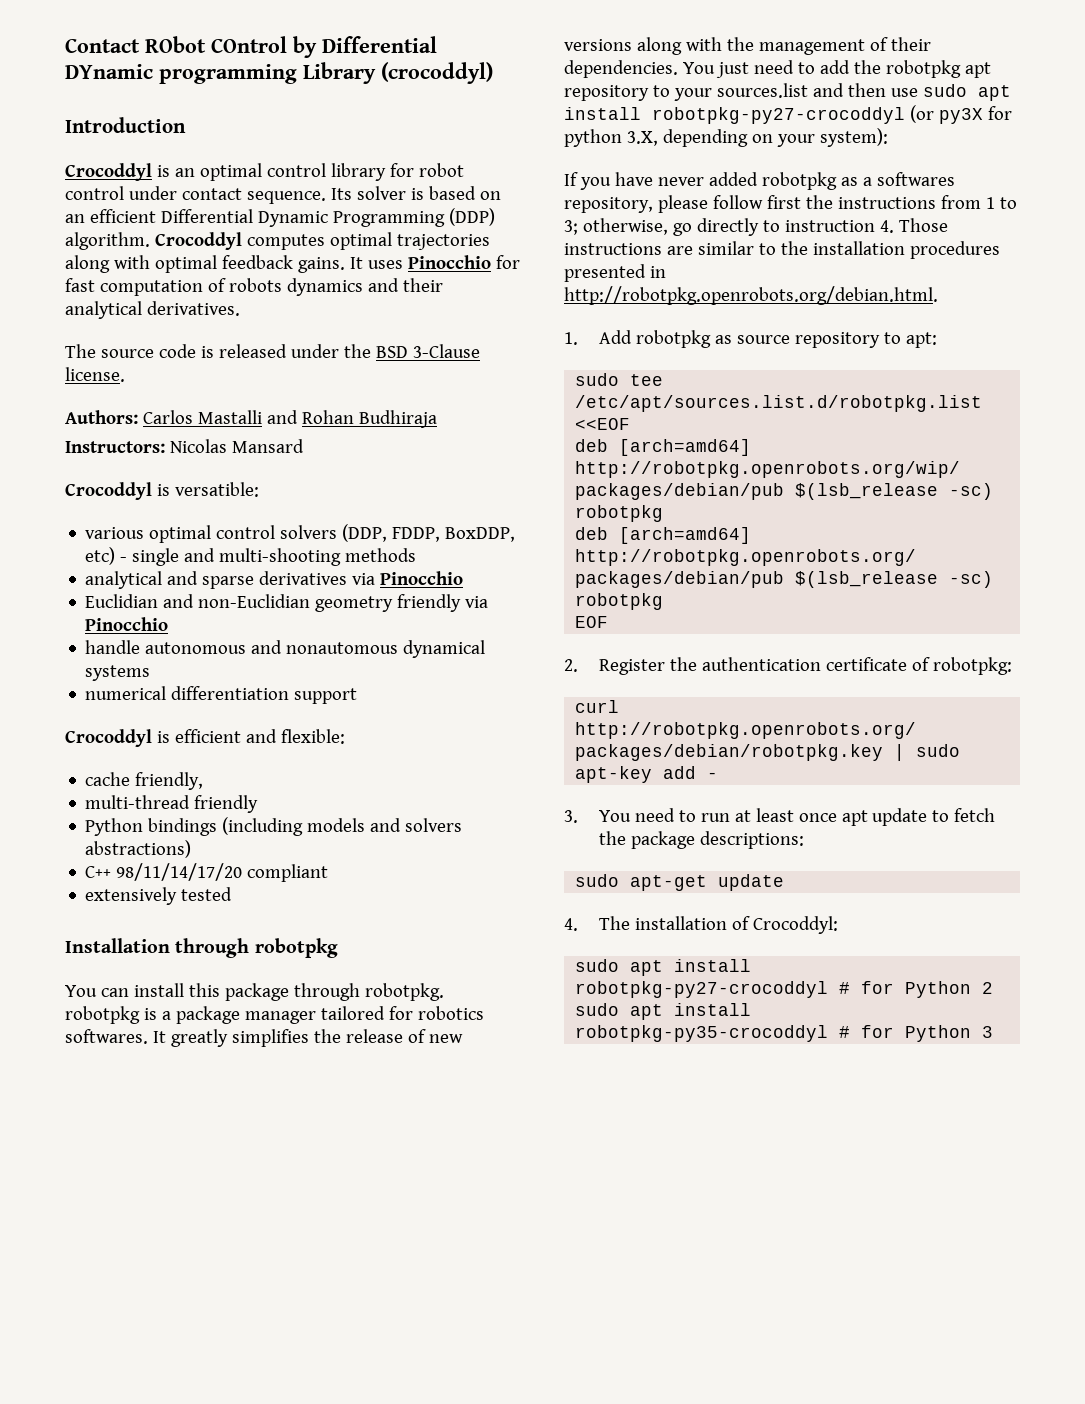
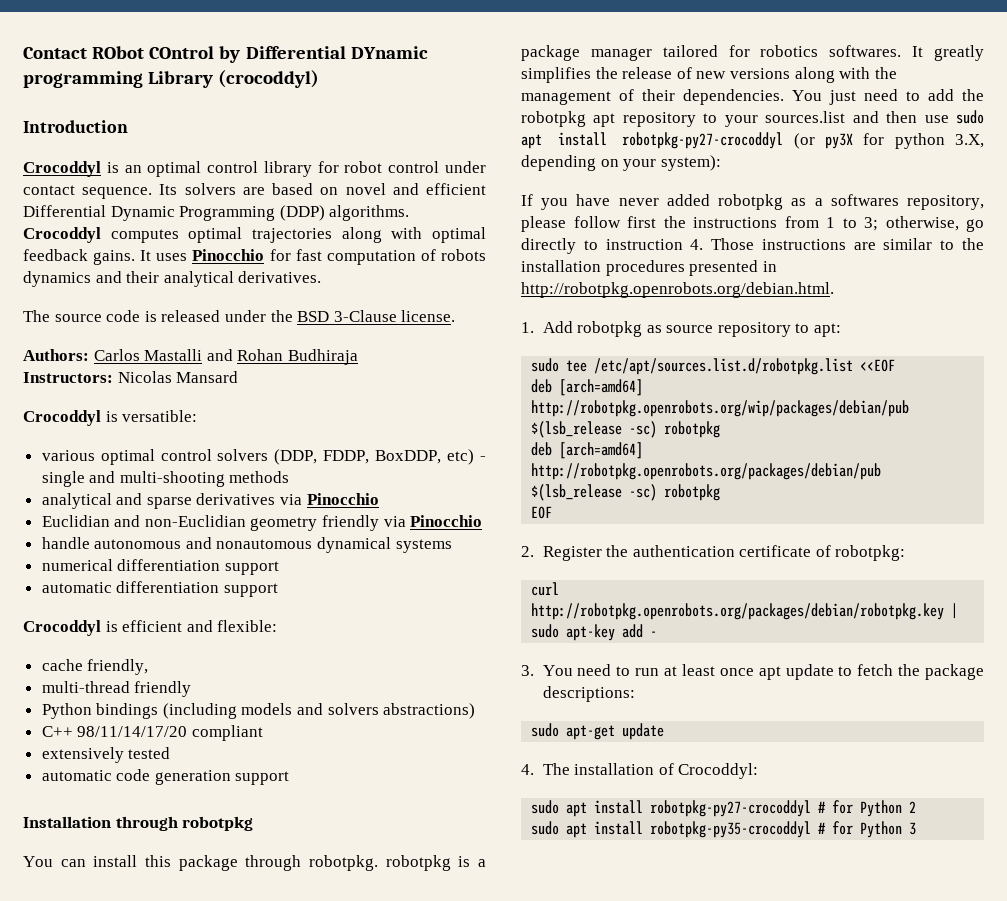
[356,186,501,200] [65,214,85,223] solver is based on an -> [184,183,419,195] solvers are based on novel and
[65,232,150,250] algorithm. -> [329,205,410,221] algorithms.
(358, 696) none -> [41,581,278,597] // automatic differentiation support
(233, 894) none -> [41,769,290,785] // automatic code generation support

